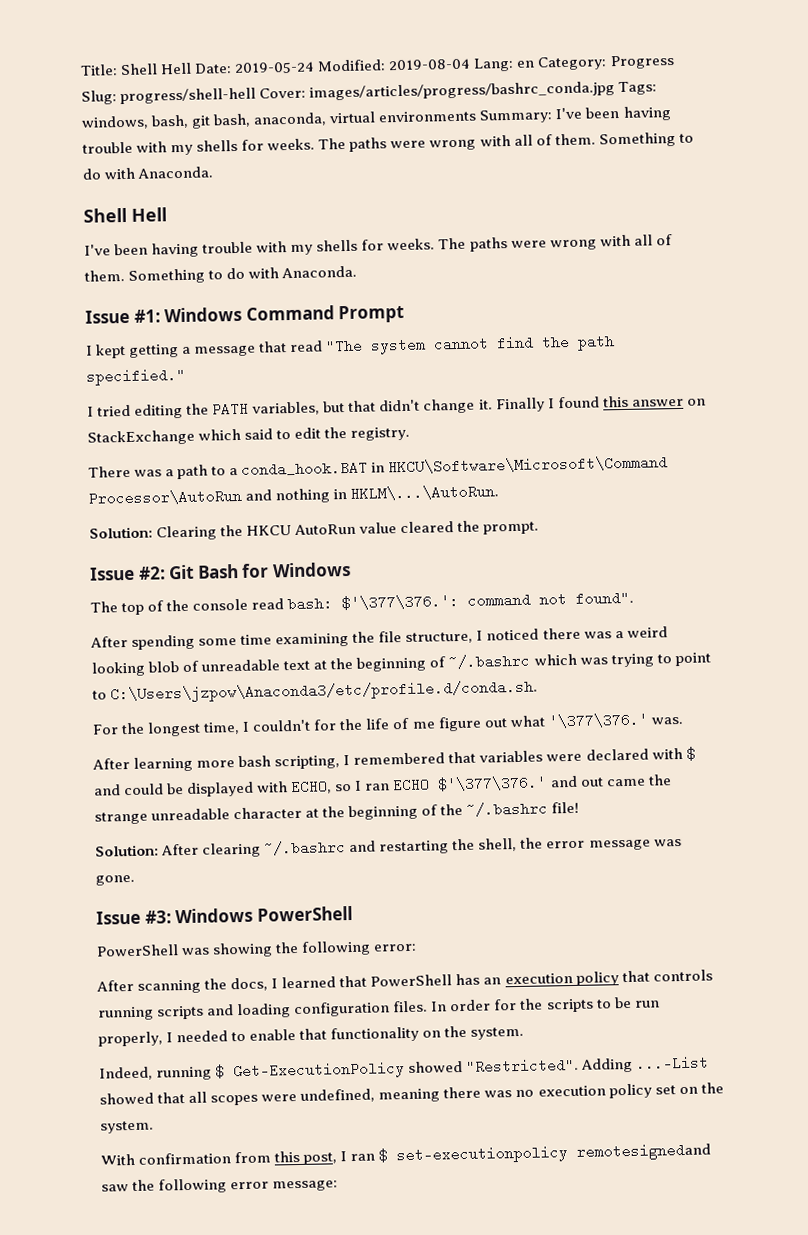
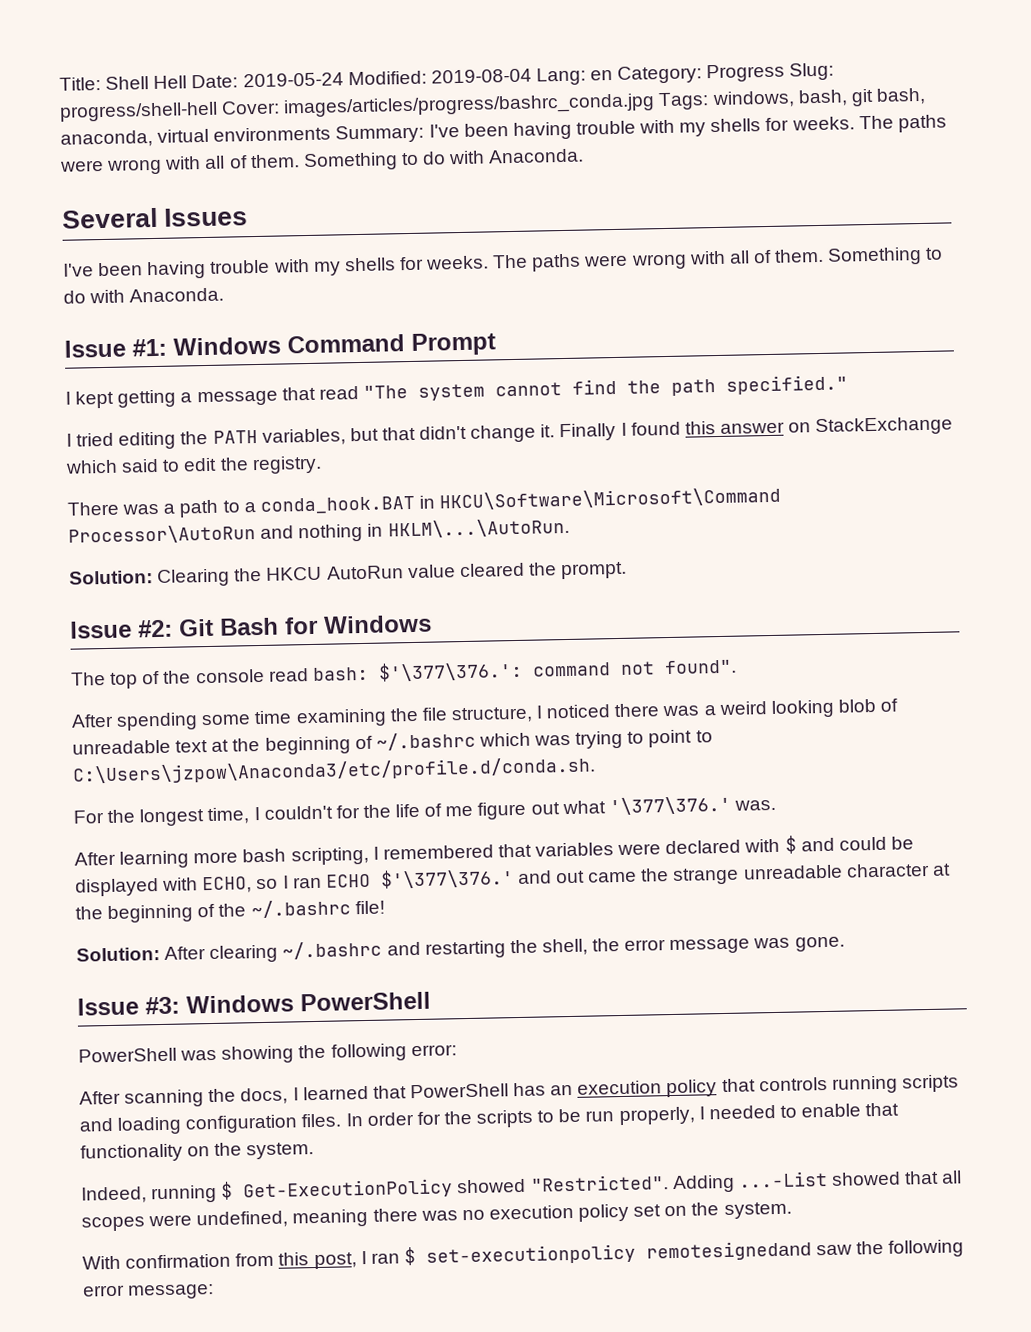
[83,207,167,223] Shell Hell -> [61,207,249,229] Several Issues

